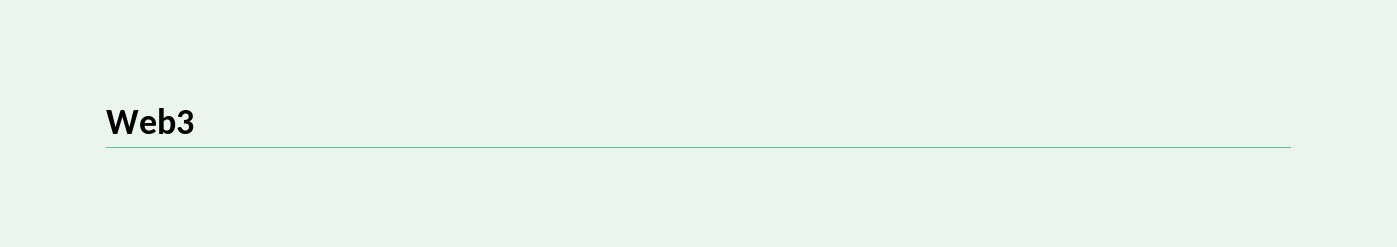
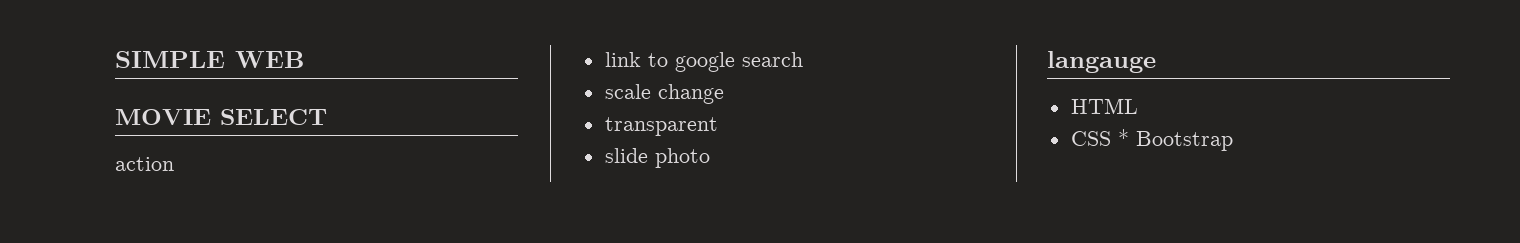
[106,108,194,134] Web3 -> [115,51,304,68] [115,109,327,125] [115,157,174,171] [604,52,803,72] [604,84,724,104] [604,117,718,136] [604,148,710,168] [1047,51,1156,73] [1070,98,1138,114] [1070,129,1233,151] SIMPLE WEB // MOVIE SELECT // action // link to google search // scale change // transparent // slide photo // langauge // HTML // CSS * Bootstrap

